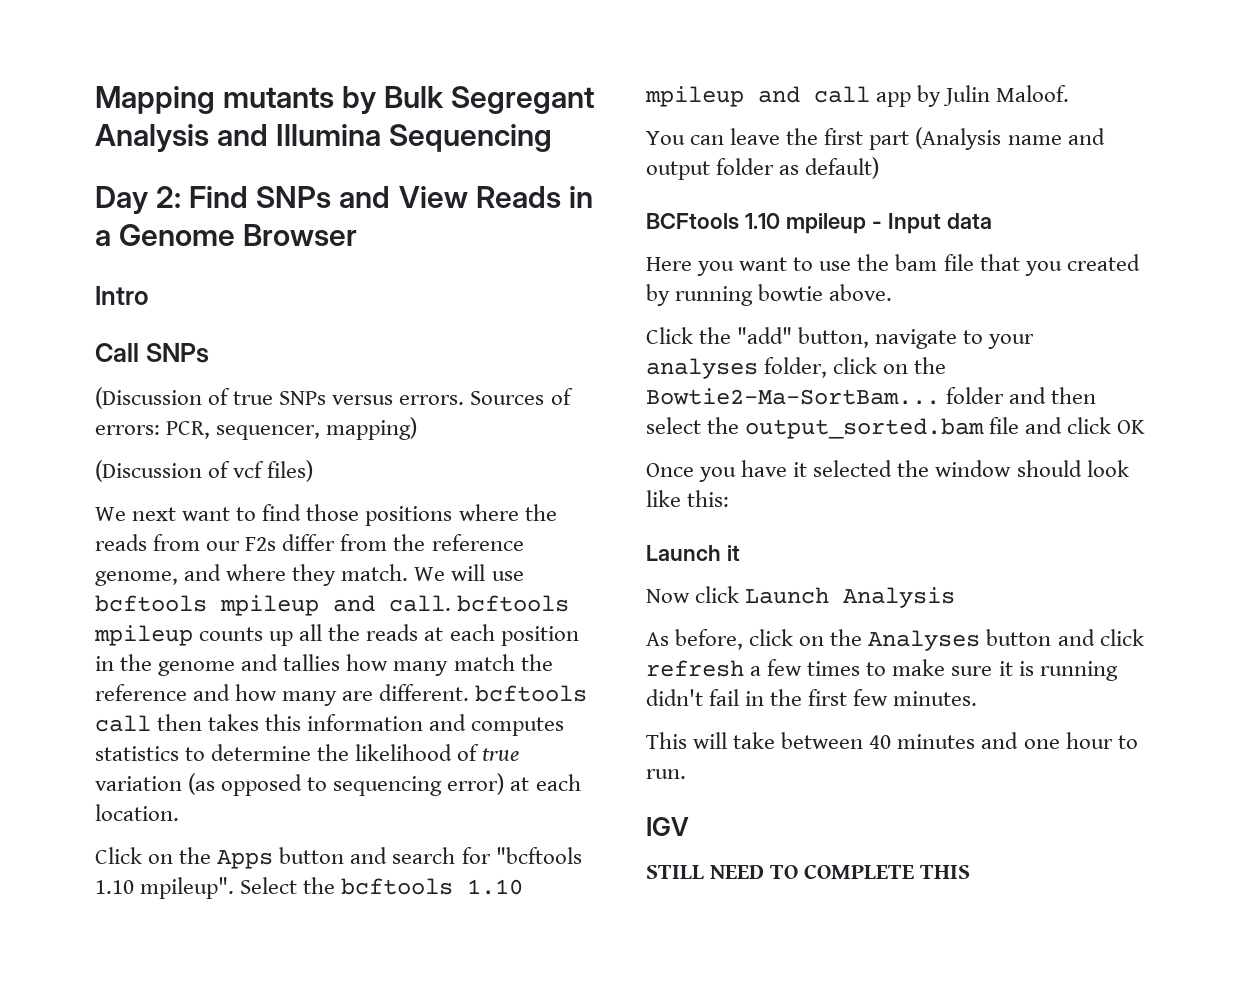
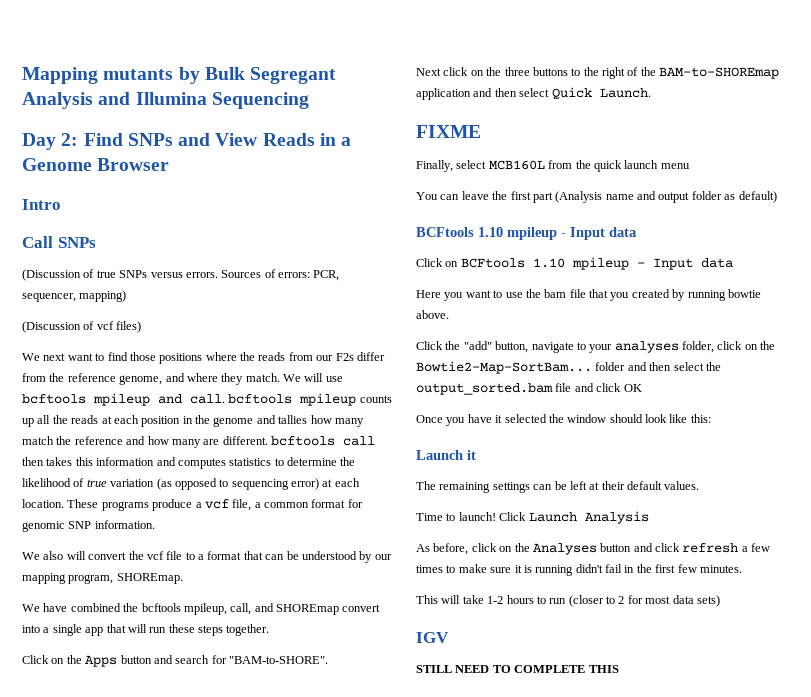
(179, 812) none -> [67,499,363,511] [22,520,155,532] [22,551,392,563] [22,573,183,584] [22,603,381,615] [22,624,270,636] These programs produce a vcf file, a common format for genomic SNP information. // We also will convert the vcf file to a format that can be understood by our mapping program, SHOREmap. // We have combined the bcftools mpileup, call, and SHOREmap convert into a single app that will run these steps together.
[495,847,582,864] [95,877,524,899] [645,85,1070,107] "bcftools 1.10 mpileup". Select the bcftools 1.10 mpileup and call app by Julin Maloof. -> [229,656,328,664] [416,67,780,79] [416,87,651,100] [416,125,481,138] [416,160,690,172] "BAM-to-SHORE". // Next click on the three buttons to the right of the BAM-to-SHOREmap application and then select Quick Launch. // FIXME // Finally, select MCB160L from the quick launch menu
(992, 221) none -> [416,257,733,270] // Click on BCFtools 1.10 mpileup - Input data
[646,388,940,405] Bowtie2-Ma-SortBam... -> [416,361,592,374] Bowtie2-Map-SortBam...
[646,586,740,603] Now click -> [416,481,700,493] [416,512,527,521] The remaining settings can be left at their default values. // Time to launch! Click
[781,732,1138,749] [646,769,686,779] between 40 minutes and one hour to run. -> [487,595,720,607] 1-2 hours to run (closer to 2 for most data sets)

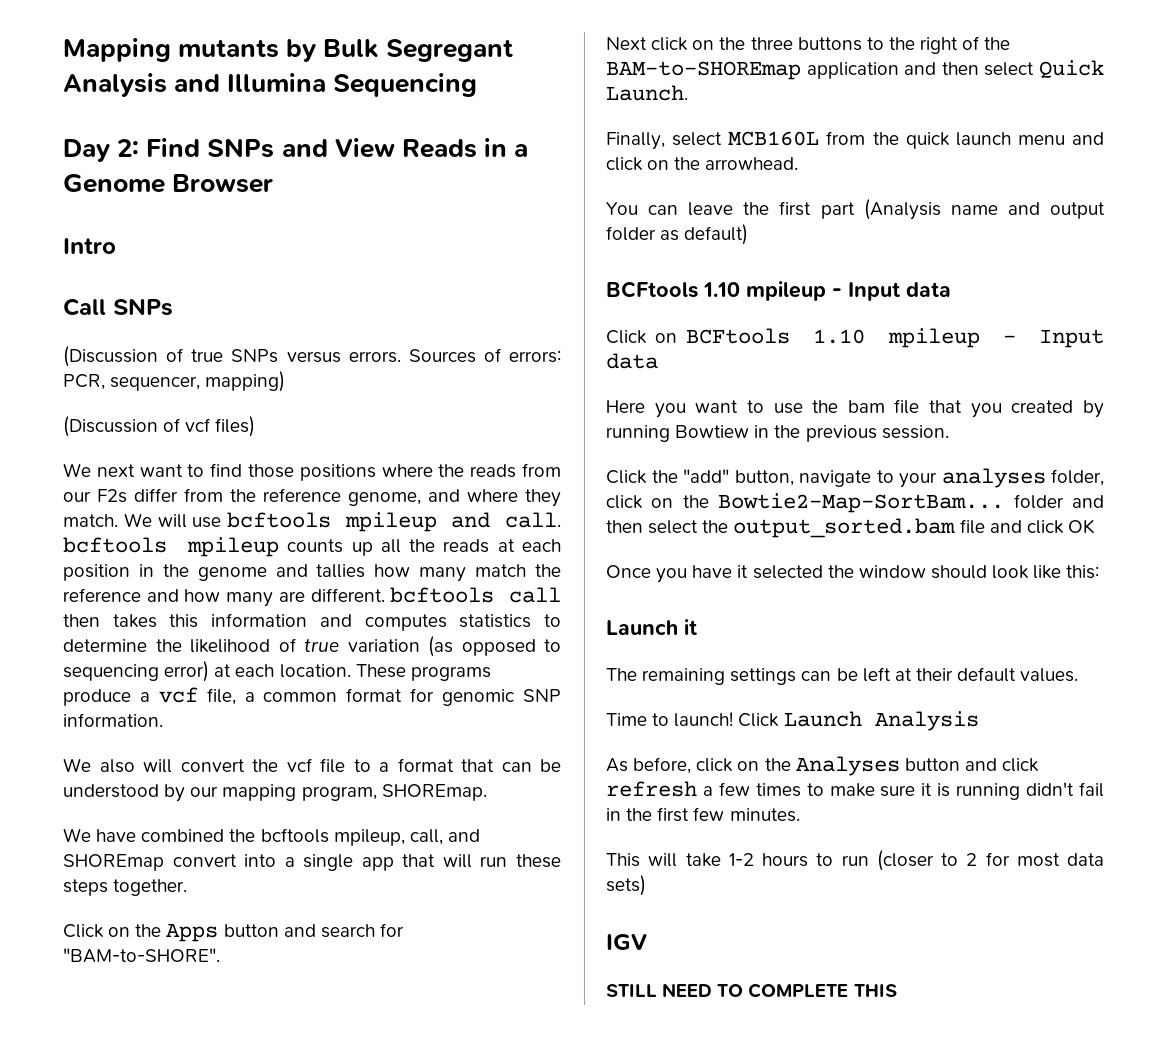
[416,125,481,138] // FIXME -> (688, 93) none
(690, 166) none -> [1072,132,1104,145] [606,157,799,171] and click on the arrowhead.
[727,289,761,298] [416,310,449,319] bowtie above. -> [675,425,949,442] Bowtiew in the previous session.

